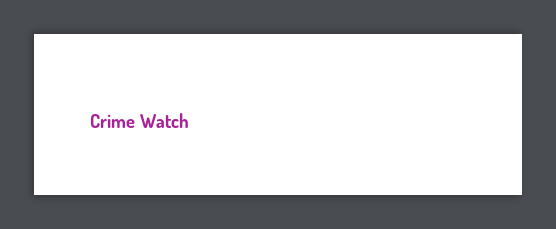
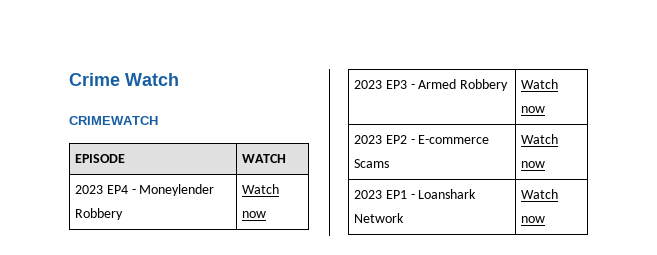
(189, 120) none -> [69,116,158,125] [74,154,125,163] [241,154,286,163] [74,184,215,196] [74,208,123,220] [241,184,279,194] [241,211,266,218] [353,79,509,91] [520,79,558,89] [520,106,545,113] [353,135,490,144] [353,159,389,168] [520,134,558,144] [520,161,545,168] [353,189,477,199] [353,213,404,223] [520,189,558,199] [520,216,545,223] // CRIMEWATCH // EPISODE | WATCH // 2023 EP4 - Moneylender Robbery | Watch now // 2023 EP3 - Armed Robbery | Watch now // 2023 EP2 - E-commerce Scams | Watch now // 2023 EP1 - Loanshark Network | Watch now

